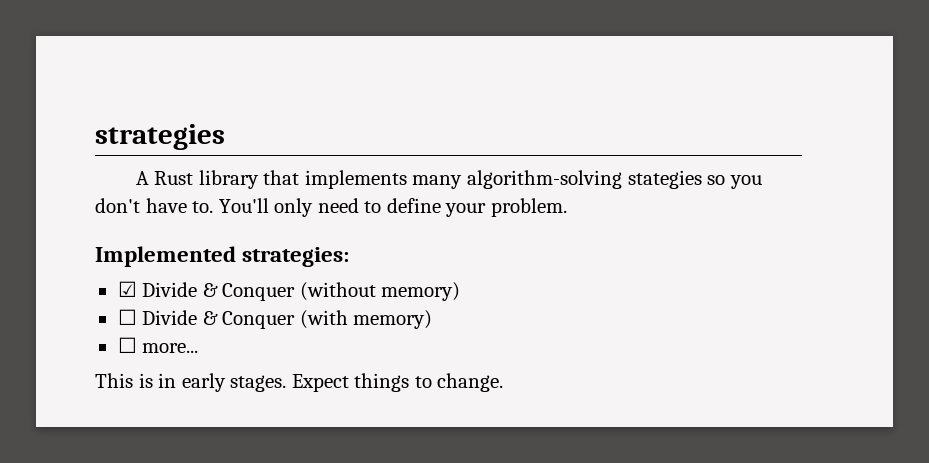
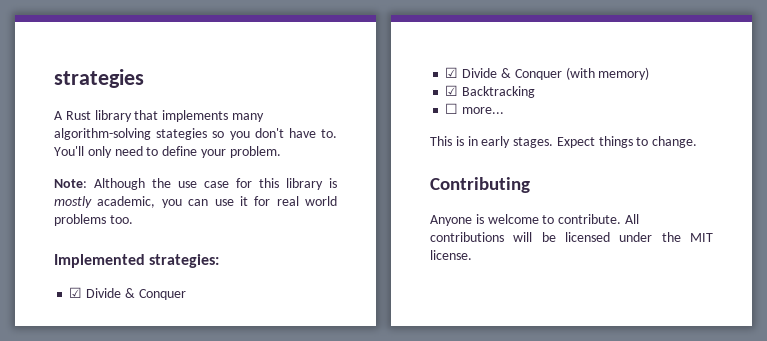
(567, 207) none -> [54,178,337,190] [54,196,337,208] [54,214,133,226] // Note: Although the use case for this library is mostly academic, you can use it for real world problems too.
[299,282,461,301] [117,309,137,325] (without memory) // ☐ -> [445,67,459,78] // ☑
(433, 319) none -> [445,85,536,98] // ☑ Backtracking
(504, 382) none -> [430,177,530,193] [430,214,639,226] [430,232,713,242] [430,250,472,260] // Contributing // Anyone is welcome to contribute. All contributions will be licensed under the MIT license.

